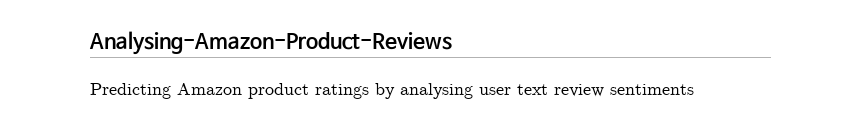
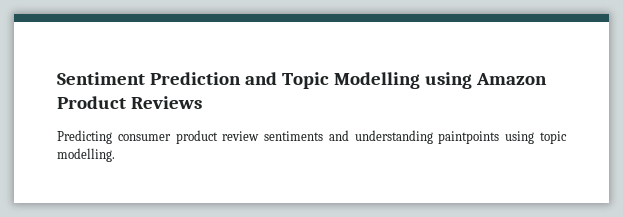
[89,31,452,55] [90,83,694,99] Analysing-Amazon-Product-Reviews // Predicting Amazon product ratings by analysing user text review sentiments -> [57,72,547,89] [57,96,202,109] [57,130,567,144] [57,148,115,162] Sentiment Prediction and Topic Modelling using Amazon Product Reviews // Predicting consumer product review sentiments and understanding paintpoints using topic modelling.

